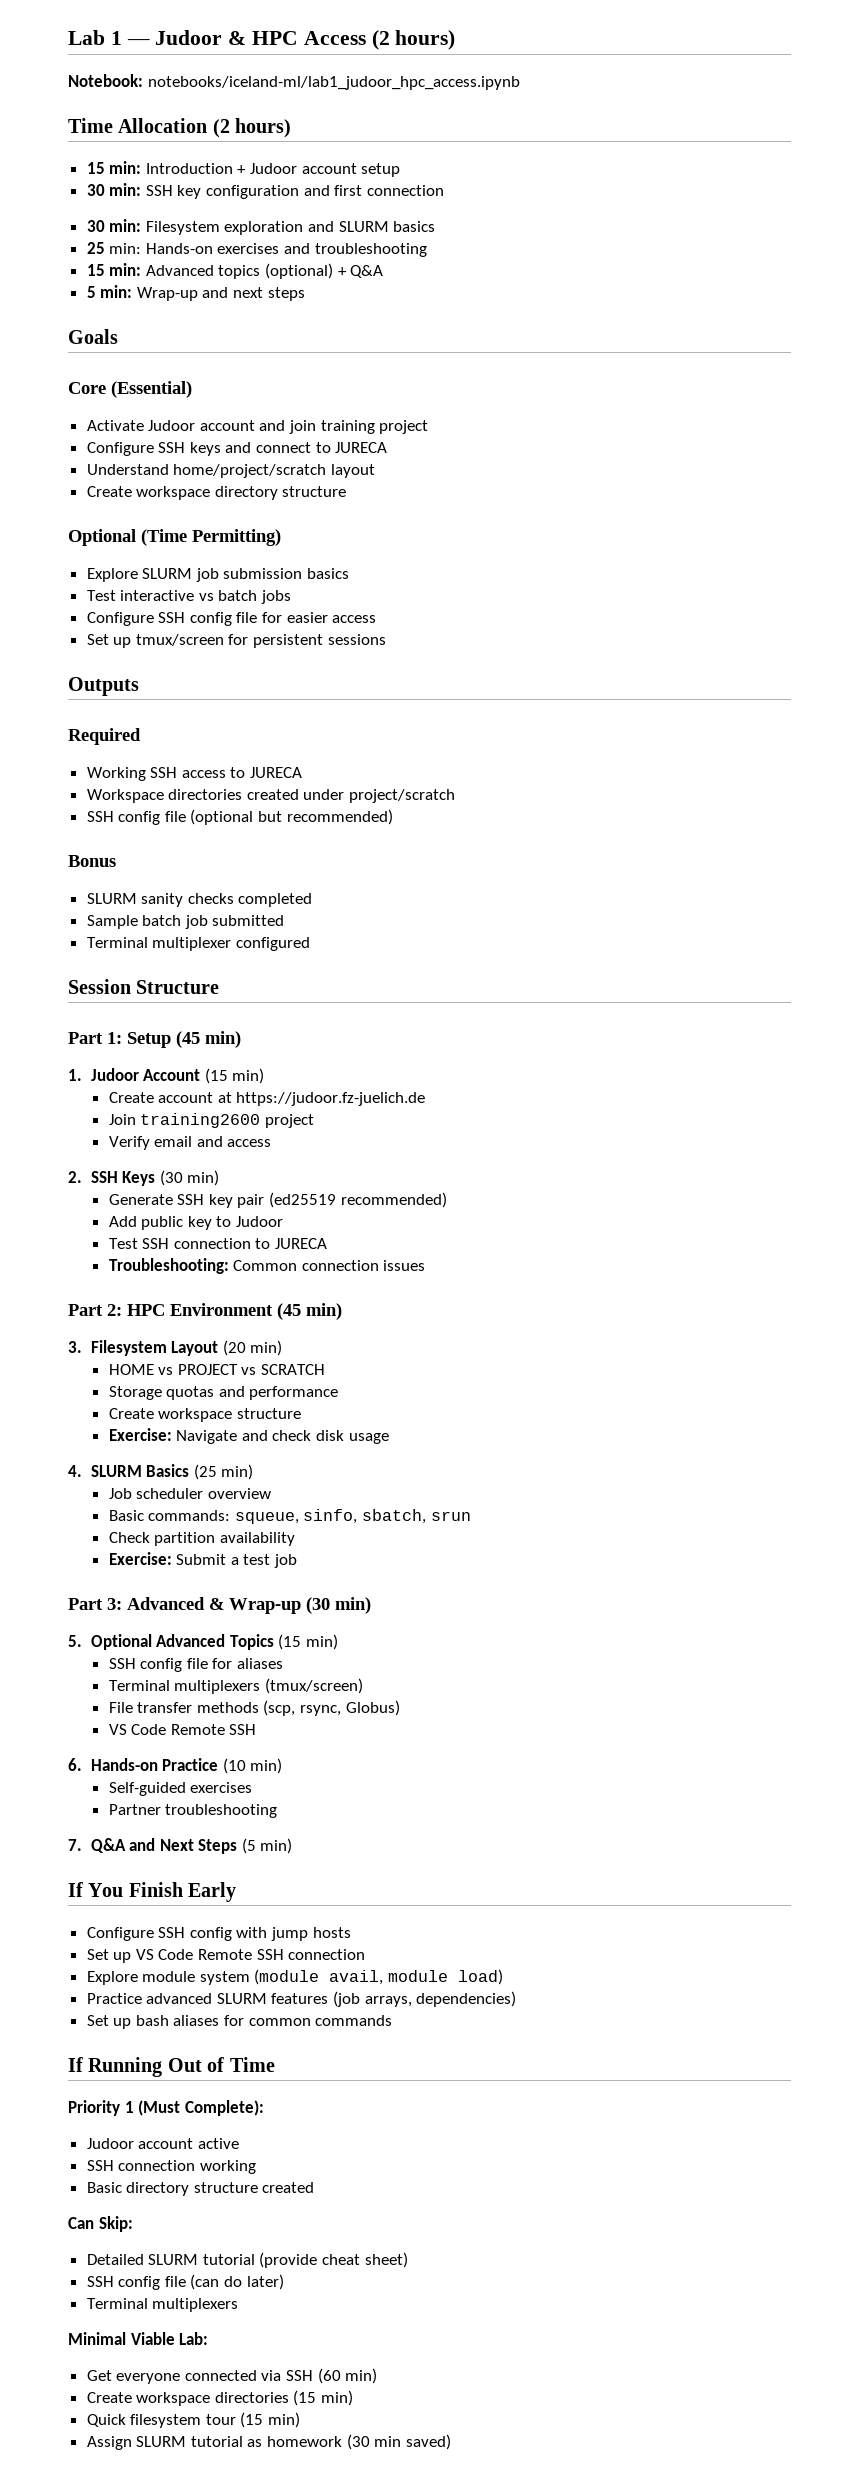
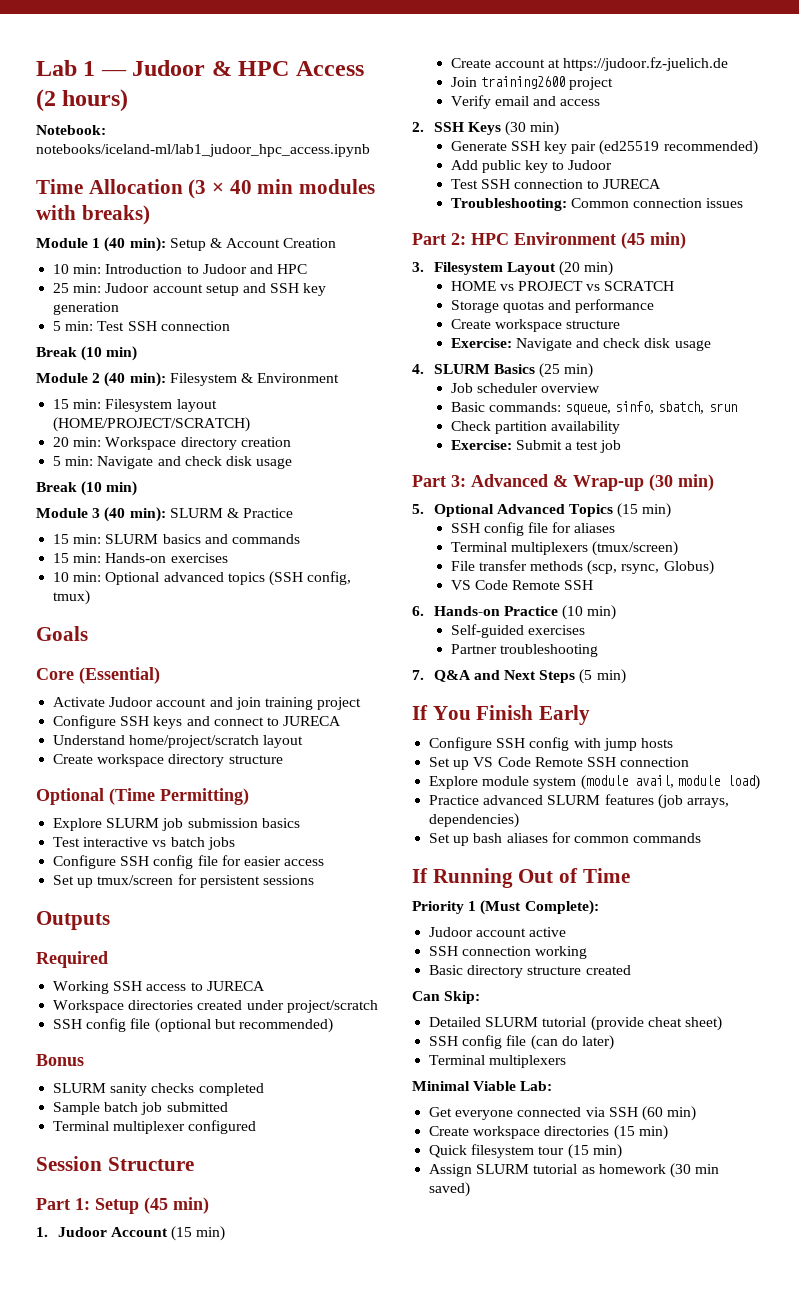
[212,118,292,138] [86,161,401,177] [86,183,444,199] [86,219,335,235] (2 hours) // 15 min: Introduction + Judoor account setup // 30 min: SSH key configuration and first connection // 30 min: Filesystem exploration and -> [188,179,376,199] [36,205,150,225] [36,237,337,252] [53,264,308,274] [53,283,327,296] [53,302,120,315] [53,321,230,331] [36,346,138,361] [36,372,340,387] [53,399,217,412] [53,417,251,432] [53,437,291,450] [53,456,293,469] [36,481,138,496] [36,507,294,522] [53,534,102,544] (3 × 40 min modules with breaks) // Module 1 (40 min): Setup & Account Creation // 10 min: Introduction to Judoor and HPC // 25 min: Judoor account setup and SSH key generation // 5 min: Test SSH connection // Break (10 min) // Module 2 (40 min): Filesystem & Environment // 15 min: Filesystem layout (HOME/PROJECT/SCRATCH) // 20 min: Workspace directory creation // 5 min: Navigate and check disk usage // Break (10 min) // Module 3 (40 min): SLURM & Practice // 15 min:
[86,242,105,254] // 25 -> [204,534,300,544] [53,553,70,563] and commands // 15
[284,243,427,257] [86,263,384,279] [86,285,305,301] and troubleshooting // 15 min: Advanced topics (optional) + Q&A // 5 min: Wrap-up and next steps -> [53,571,352,586] [53,590,91,605] // 10 min: Optional advanced topics (SSH config, tmux)

